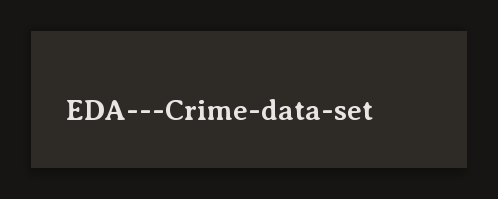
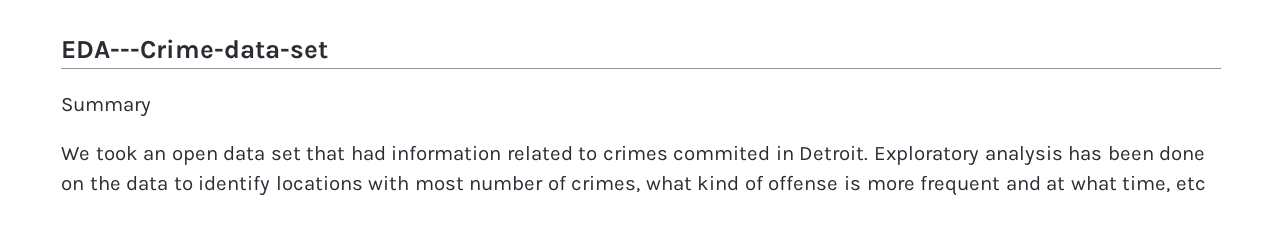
(373, 109) none -> [61,97,151,117] [61,145,1206,166] [61,175,1206,196] // Summary // We took an open data set that had information related to crimes commited in Detroit. Exploratory analysis has been done on the data to identify locations with most number of crimes, what kind of offense is more frequent and at what time, etc

